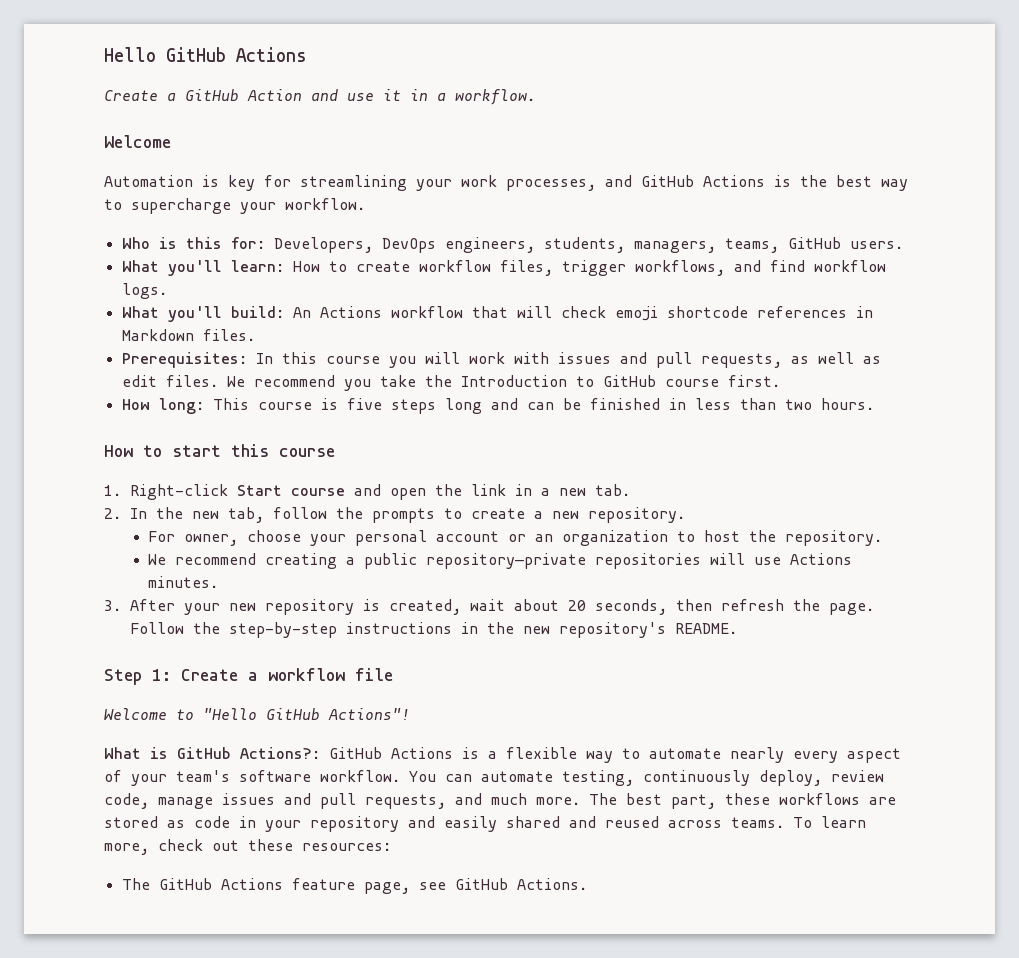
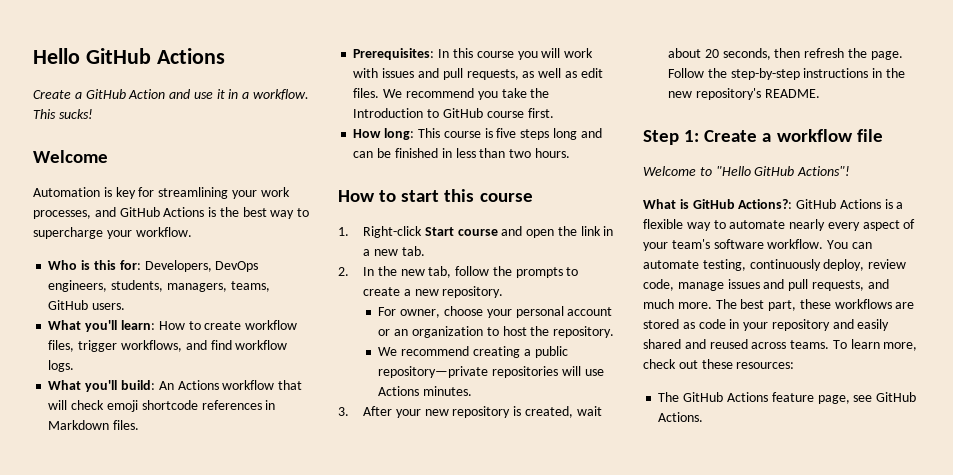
(536, 97) none -> [33,109,93,119] This sucks!

